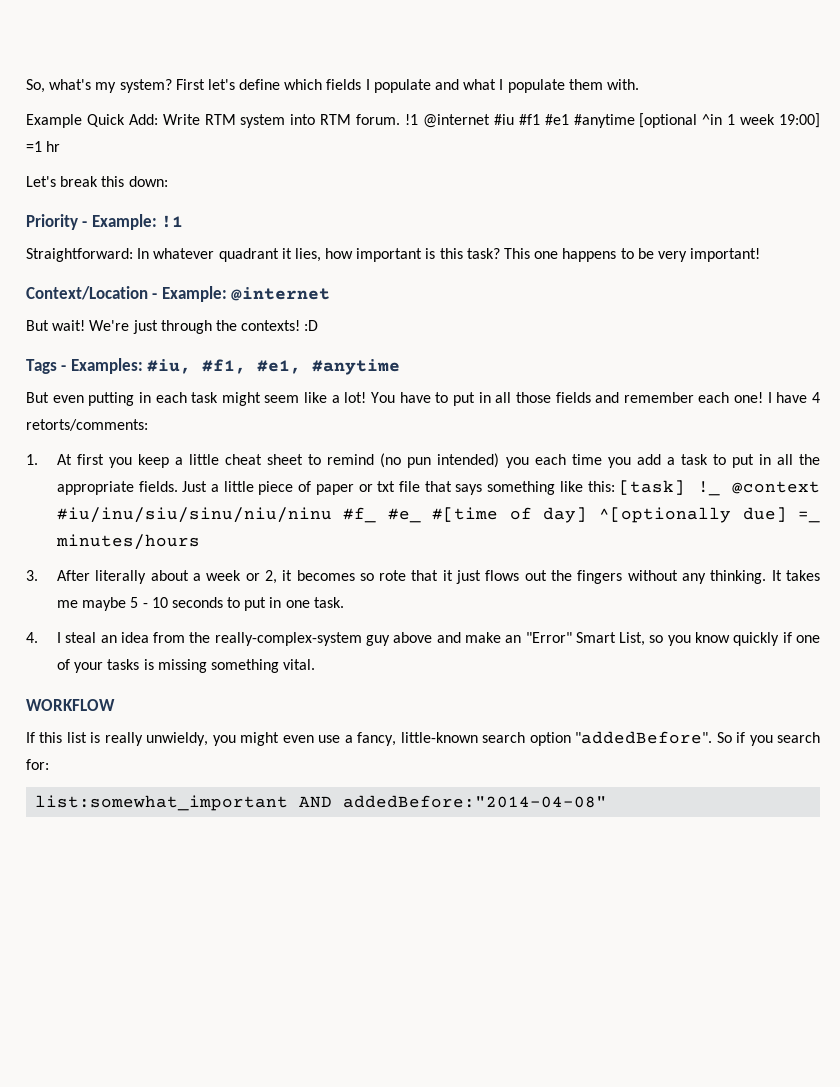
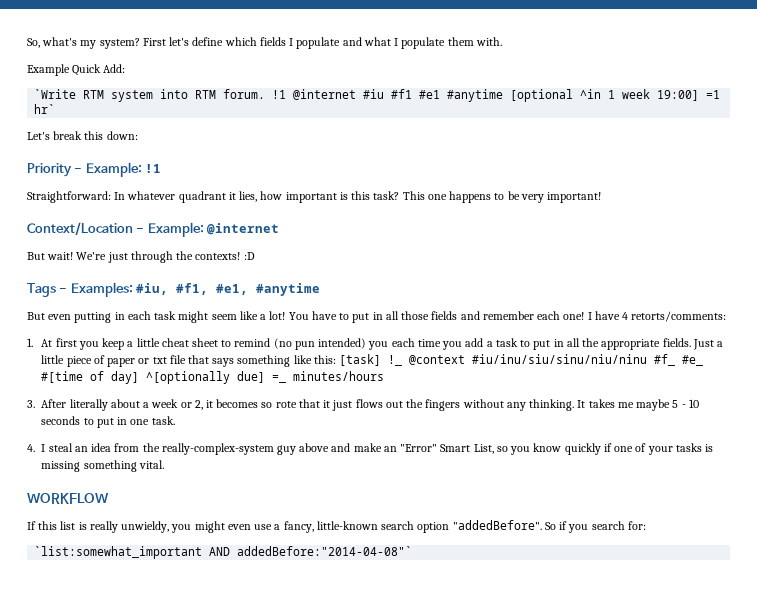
[162,114,200,125] Write -> [34,89,77,99] // `Write
[46,141,61,152] hr -> [34,104,56,114] hr`
[35,795,608,811] list:somewhat_important AND addedBefore:"2014-04-08" -> [34,546,413,559] `list:somewhat_important AND addedBefore:"2014-04-08"`

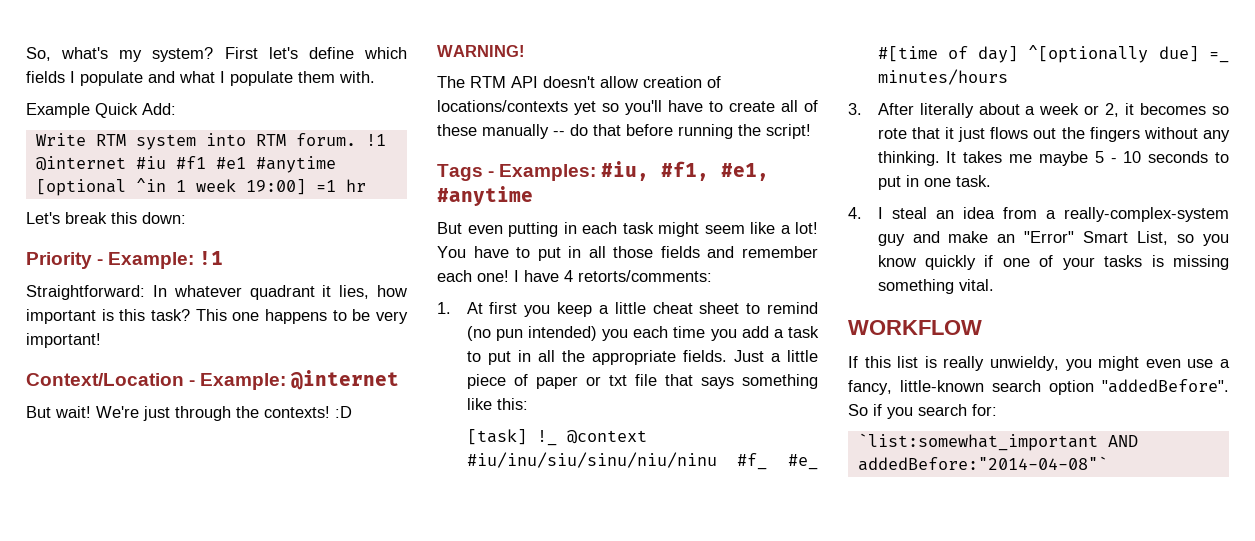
[34,89,77,99] `Write -> [35,133,86,146] Write
[34,104,56,114] hr` -> [345,179,366,192] hr
(255, 256) none -> [437,45,525,57] [437,76,721,88] [437,100,818,115] [437,124,811,139] // WARNING! // The RTM API doesn't allow creation of locations/contexts yet so you'll have to create all of these manually -- do that before running the script!
(336, 359) none -> (528, 404) //
[142,443,160,452] the -> [1045,210,1056,219] a
[299,443,330,452] above -> (905, 240) none

